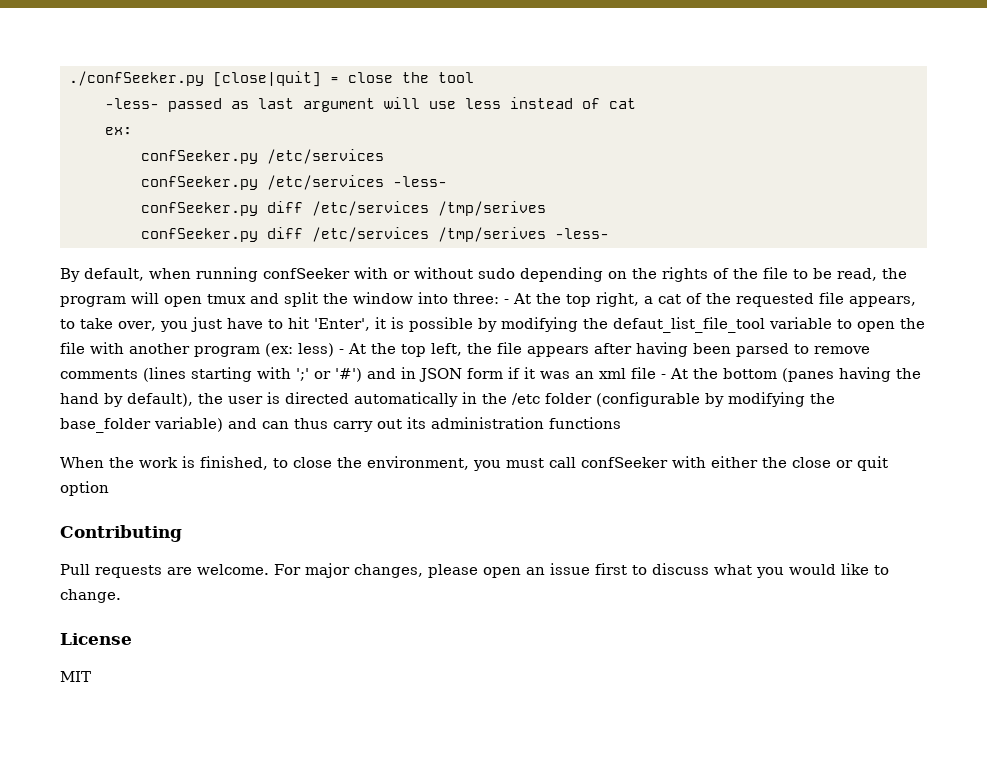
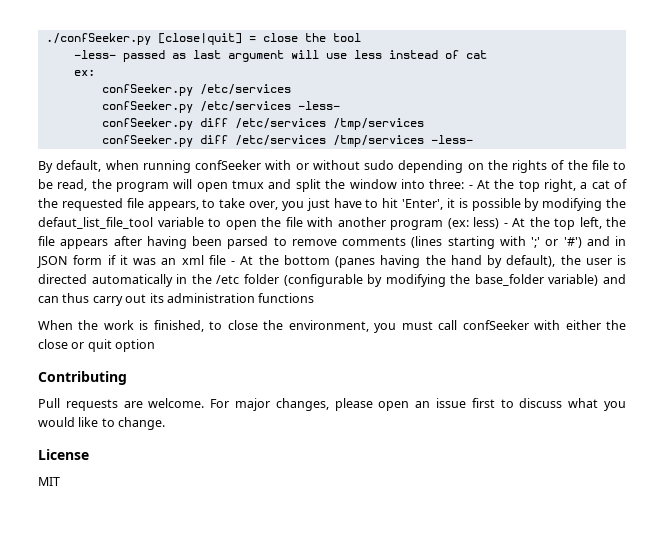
[437,201,546,216] [140,227,546,242] /tmp/serives // confSeeker.py diff /etc/services /tmp/serives -> [332,118,424,130] [101,135,424,147] /tmp/services // confSeeker.py diff /etc/services /tmp/services

